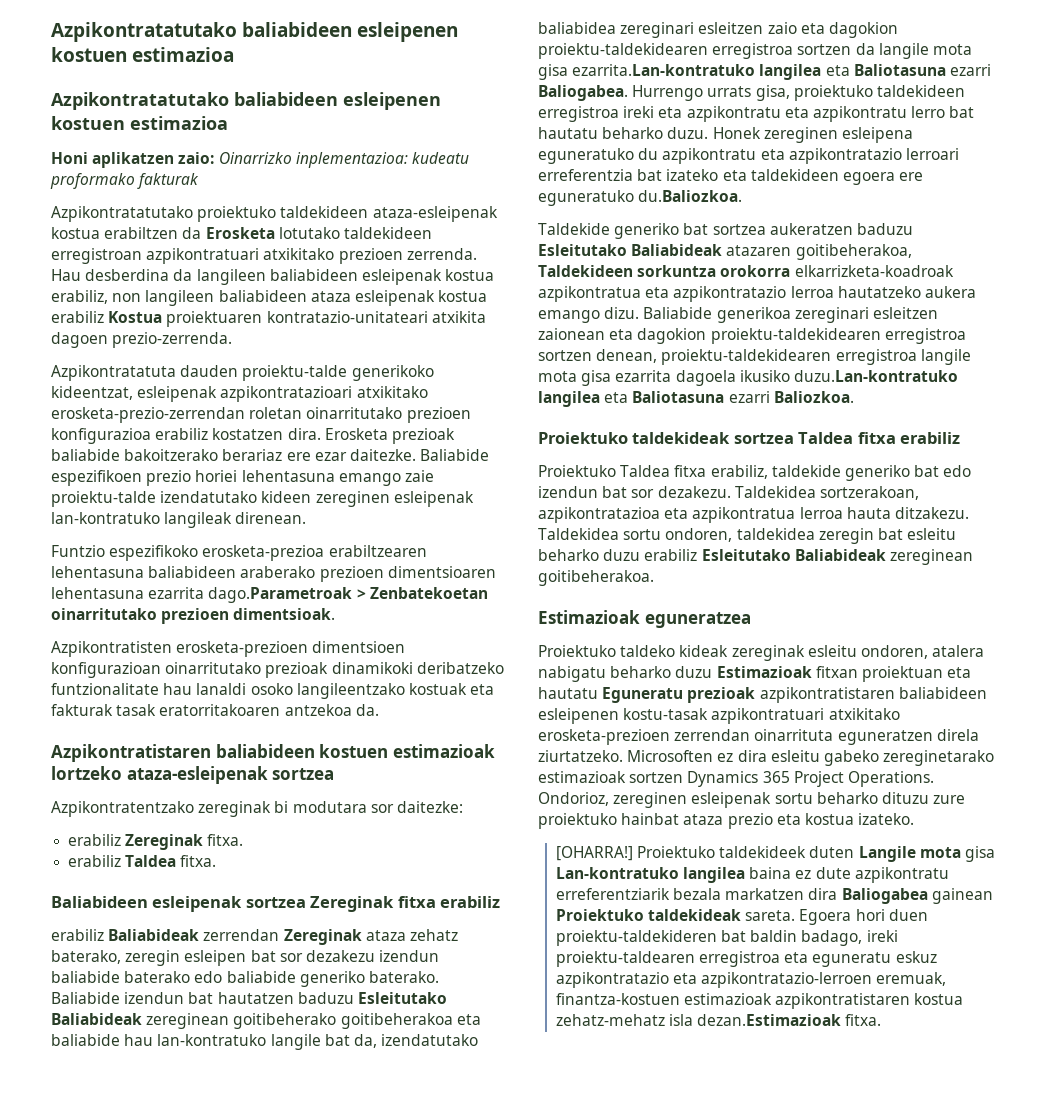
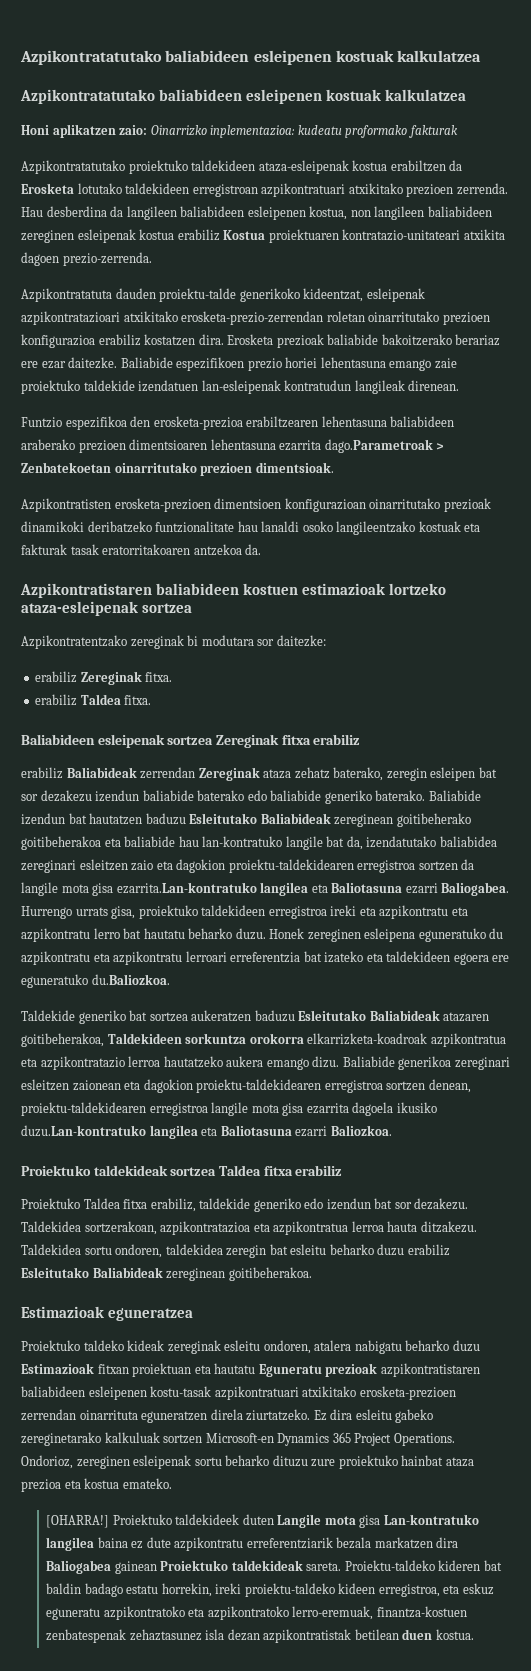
[51,22,459,42] [51,47,235,62] [51,92,441,110] [51,116,228,130] Azpikontratatutako baliabideen esleipenen kostuen estimazioa // Azpikontratatutako baliabideen esleipenen kostuen estimazioa -> [20,50,482,65] [20,89,467,104] Azpikontratatutako baliabideen esleipenen kostuak kalkulatzea // Azpikontratatutako baliabideen esleipenen kostuak kalkulatzea
[361,269,495,285] [51,290,108,304] esleipenak kostua erabiliz, -> [247,206,348,220] esleipenen kostua,
[310,291,351,302] ataza -> [21,230,74,243] zereginen
[51,491,474,507] [51,512,160,524] proiektu-talde izendatutako kideen zereginen esleipenak lan-kontratuko -> [21,380,352,394] proiektuko taldekide izendatuen lan-esleipenak kontratudun
[109,545,199,561] espezifikoko -> [65,416,151,430] espezifikoa den
[788,148,902,164] azpikontratazio -> [113,951,183,965] azpikontratu
[914,465,940,477] bat -> (301, 1205) none
[627,750,734,762] Microsoften ez -> [313,1410,327,1421] Ez
[538,771,684,783] estimazioak sortzen -> [104,1432,274,1444] kalkuluak sortzen Microsoft-en
[727,813,773,829] prezio -> [21,1479,61,1492] prezioa
[858,813,915,825] izateko. -> [122,1478,172,1489] emateko.
[799,909,928,925] [555,930,898,946] [555,951,937,967] [555,972,947,988] [555,993,964,1009] [555,1014,882,1026] Egoera hori duen proiektu-taldekideren bat baldin badago, ireki proiektu-taldearen erregistroa eta eguneratu eskuz azpikontratazio eta azpikontratazio-lerroen eremuak, finantza-kostuen estimazioak azpikontratistaren kostua zehatz-mehatz isla dezan.Estimazioak fitxa. -> [344,1560,502,1571] [46,1583,494,1597] [46,1606,467,1620] [46,1629,474,1643] Proiektu-taldeko kideren bat baldin badago estatu horrekin, ireki proiektu-taldeko kideen erregistroa, eta eskuz eguneratu azpikontratoko eta azpikontratoko lerro-eremuak, finantza-kostuen zenbatespenak zehaztasunez isla dezan azpikontratistak betilean duen kostua.

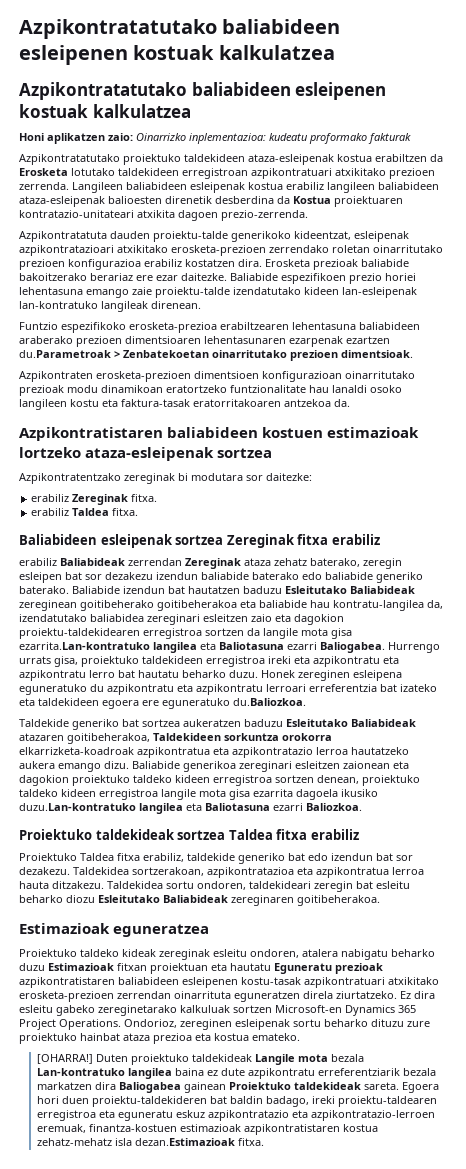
[21,206,492,220] [21,229,220,243] Hau desberdina da langileen baliabideen esleipenen kostua, non langileen baliabideen zereginen esleipenak kostua erabiliz -> [72,182,439,193] [19,196,290,207] Langileen baliabideen esleipenak kostua erabiliz langileen baliabideen ataza-esleipenak balioesten direnetik desberdina da
[181,311,324,325] erosketa-prezio-zerrendan -> [171,245,329,256] erosketa-prezioen zerrendako
[21,380,352,394] proiektuko taldekide izendatuen lan-esleipenak kontratudun -> [155,287,417,298] [19,301,98,309] proiektu-talde izendatutako kideen lan-esleipenak lan-kontratuko
[65,416,151,430] espezifikoa den -> [61,322,126,333] espezifikoko
[210,439,433,453] lehentasuna ezarrita dago.Parametroak -> [204,336,390,347] [19,350,111,358] lehentasunaren ezarpenak ezartzen du.Parametroak
[21,498,111,512] Azpikontratisten -> [19,371,93,382] Azpikontraten
[21,521,152,533] dinamikoki deribatzeko -> [67,385,227,393] modu dinamikoan eratortzeko
[336,521,481,535] [21,544,99,555] langileentzako kostuak eta fakturak tasak -> [19,399,190,410] langileen kostu eta faktura-tasak
[202,836,345,850] lan-kontratuko langile bat -> [333,600,424,611] kontratu-langilea
[196,1079,471,1093] [21,1102,146,1116] proiektu-taldekidearen erregistroa sortzen denean, proiektu-taldekidearen -> [72,775,420,786] [19,789,96,797] proiektuko taldeko kideen erregistroa sortzen denean, proiektuko taldeko kideen
(301, 1205) none -> [288,853,305,861] bat
[165,1244,223,1255] taldekidea -> [249,881,311,889] taldekideari
[377,1244,450,1256] [21,1267,226,1281] duzu erabiliz Esleitutako Baliabideak zereginean -> [66,895,294,906] diozu Esleitutako Baliabideak zereginaren
[112,1514,274,1525] Proiektuko taldekideek duten -> [95,1054,252,1065] Duten proiektuko taldekideak
[359,1515,381,1528] gisa -> [330,1054,364,1062] bezala
[344,1560,502,1571] [46,1583,494,1597] [46,1606,467,1620] [46,1629,474,1643] Proiektu-taldeko kideren bat baldin badago estatu horrekin, ireki proiektu-taldeko kideen erregistroa, eta eskuz eguneratu azpikontratoko eta azpikontratoko lerro-eremuak, finantza-kostuen zenbatespenak zehaztasunez isla dezan azpikontratistak betilean duen kostua. -> [401,1082,439,1093] [36,1096,437,1107] [36,1110,435,1121] [36,1124,378,1135] [36,1138,264,1146] Egoera hori duen proiektu-taldekideren bat baldin badago, ireki proiektu-taldearen erregistroa eta eguneratu eskuz azpikontratazio eta azpikontratazio-lerroen eremuak, finantza-kostuen estimazioak azpikontratistaren kostua zehatz-mehatz isla dezan.Estimazioak fitxa.

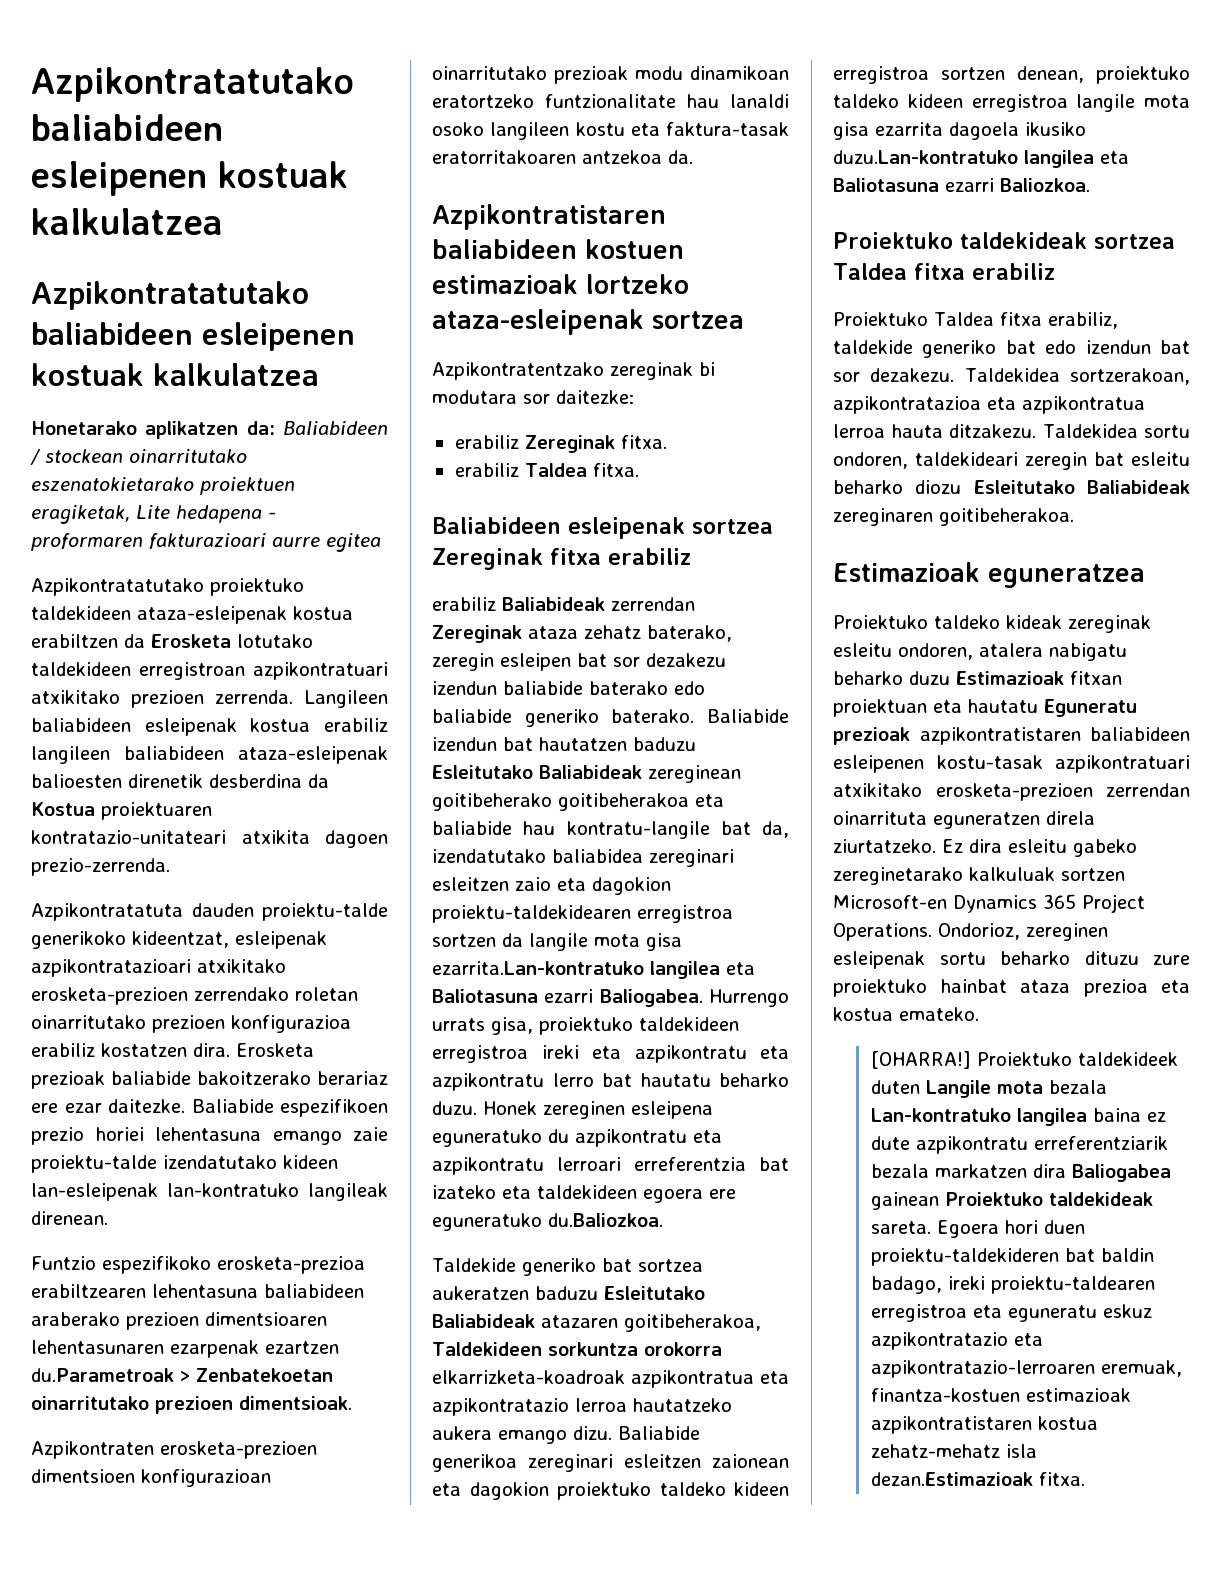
[19,133,411,144] Honi aplikatzen zaio: Oinarrizko inplementazioa: kudeatu proformako fakturak -> [31,421,388,439] [30,449,247,465] [31,477,295,495] [31,505,276,524] [31,533,381,552] Honetarako aplikatzen da: Baliabideen / stockean oinarritutako eszenatokietarako proiektuen eragiketak, Lite hedapena - proformaren fakturazioari aurre egitea
[333,600,424,611] kontratu-langilea -> [566,821,751,839] kontratu-langile bat
[95,1054,252,1065] Duten proiektuko taldekideak -> [976,1052,1178,1066] [870,1080,920,1094] Proiektuko taldekideek duten
[310,1110,435,1121] azpikontratazio-lerroen -> [870,1360,1095,1378] azpikontratazio-lerroaren

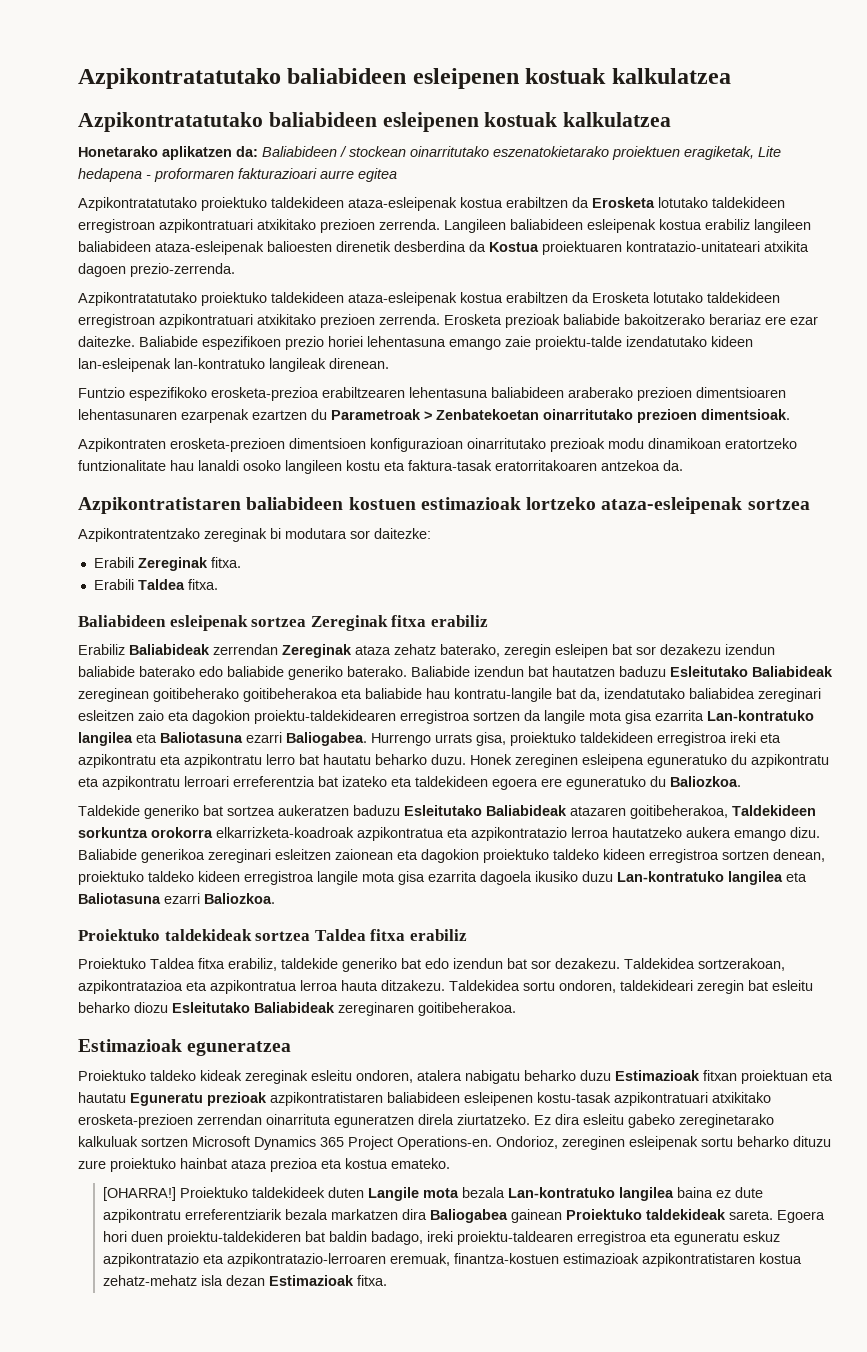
[31,903,388,921] [31,931,327,949] [31,959,286,977] [31,987,358,1005] [31,1015,351,1033] [31,1043,230,1057] Azpikontratatuta dauden proiektu-talde generikoko kideentzat, esleipenak azpikontratazioari atxikitako erosketa-prezioen zerrendako roletan oinarritutako prezioen konfigurazioa erabiliz kostatzen dira. -> [78,292,780,306] [78,314,440,328] Azpikontratatutako proiektuko taldekideen ataza-esleipenak kostua erabiltzen da Erosketa lotutako taldekideen erregistroan azpikontratuari atxikitako prezioen zerrenda.
[31,1368,174,1382] du.Parametroak -> [311,409,421,420] du Parametroak
[454,435,519,449] erabiliz -> [93,557,134,568] Erabili
[454,463,519,477] erabiliz -> [93,579,134,590] Erabili
[432,597,496,611] erabiliz -> [78,644,125,655] Erabiliz
[432,961,644,975] ezarrita.Lan-kontratuko -> [655,710,814,721] ezarrita Lan-kontratuko
[548,1213,663,1227] du.Baliozkoa. -> [650,776,741,787] du Baliozkoa.
[833,150,1018,164] duzu.Lan-kontratuko -> [582,871,724,882] duzu Lan-kontratuko
[833,895,947,909] Microsoft-en -> [192,1136,250,1147] Microsoft
[833,923,932,941] Operations. -> [397,1136,492,1150] Operations-en.
[870,1472,1033,1486] dezan.Estimazioak -> [225,1275,354,1286] dezan Estimazioak

